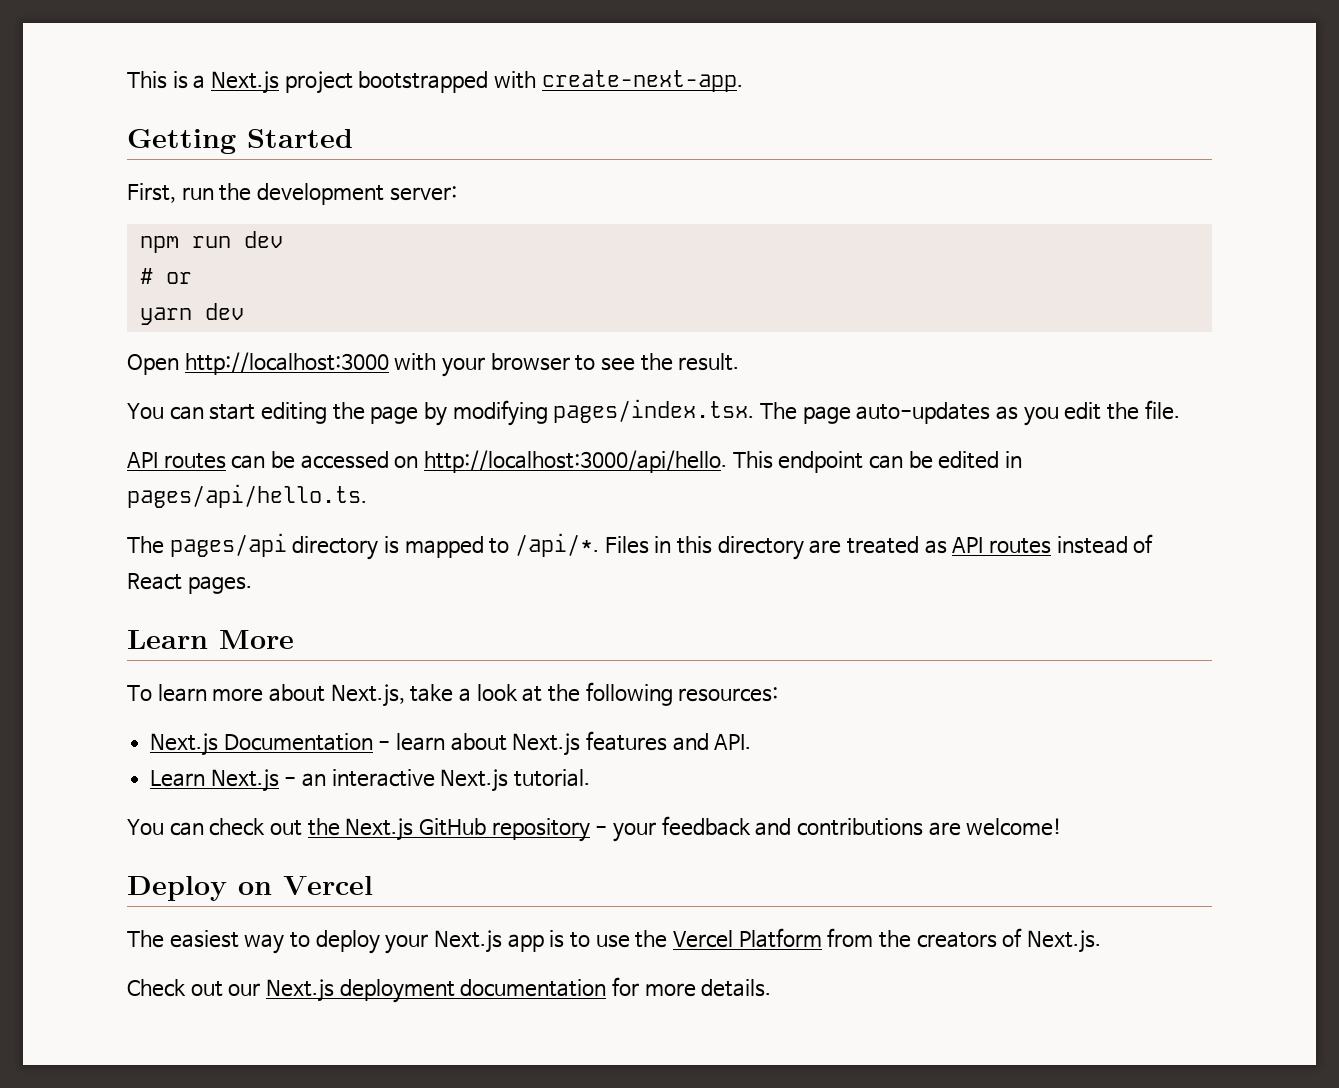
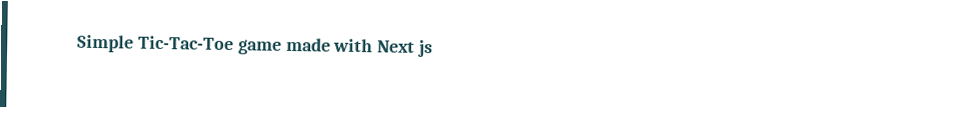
[127,70,743,94] [127,129,353,154] [127,183,457,205] [139,231,283,253] [139,268,192,284] [139,303,244,325] [127,352,740,377] [127,399,1180,426] [127,450,1022,473] [127,484,367,508] [127,533,1154,560] [127,573,252,594] [127,630,294,649] [127,682,779,707] [150,731,752,756] [150,769,591,792] [127,816,1063,842] [127,876,373,901] [127,928,1101,954] [127,977,772,1003] This is a Next.js project bootstrapped with create-next-app. // Getting Started // First, run the development server: // npm run dev // # or // yarn dev // Open http://localhost:3000 with your browser to see the result. // You can start editing the page by modifying pages/index.tsx. The page auto-updates as you edit the file. // API routes can be accessed on http://localhost:3000/api/hello. This endpoint can be edited in pages/api/hello.ts. // The pages/api directory is mapped to /api/*. Files in this directory are treated as API routes instead of React pages. // Learn More // To learn more about Next.js, take a look at the following resources: // Next.js Documentation - learn about Next.js features and API. // Learn Next.js - an interactive Next.js tutorial. // You can check out the Next.js GitHub repository - your feedback and contributions are welcome! // Deploy on Vercel // The easiest way to deploy your Next.js app is to use the Vercel Platform from the creators of Next.js. // Check out our Next.js deployment documentation for more details. -> [77,34,434,58] Simple Tic-Tac-Toe game made with Next js

